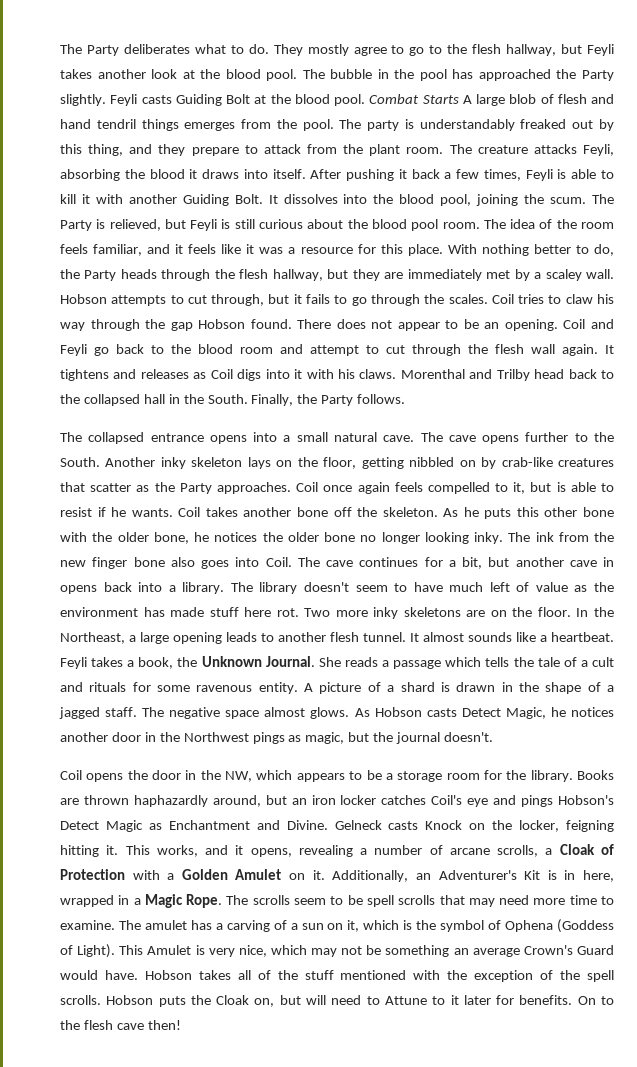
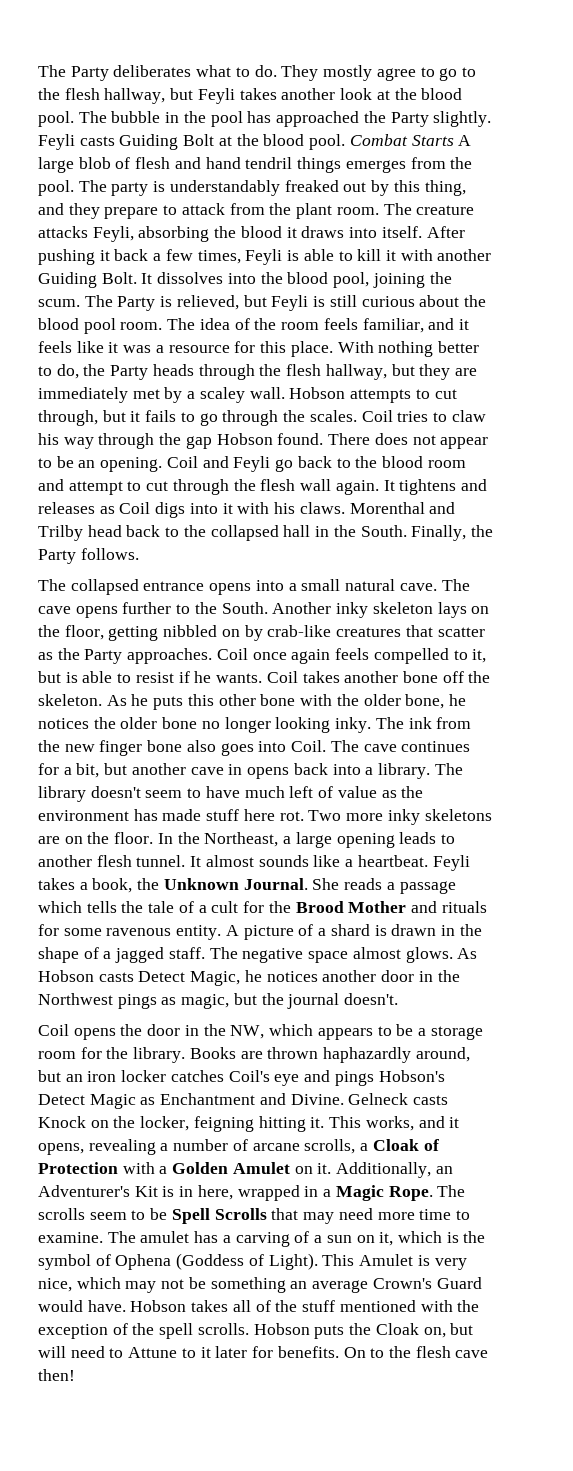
(615, 662) none -> [243,901,407,913] for the Brood Mother
[366,895,436,907] spell scrolls -> [171,1208,267,1224] Spell Scrolls

